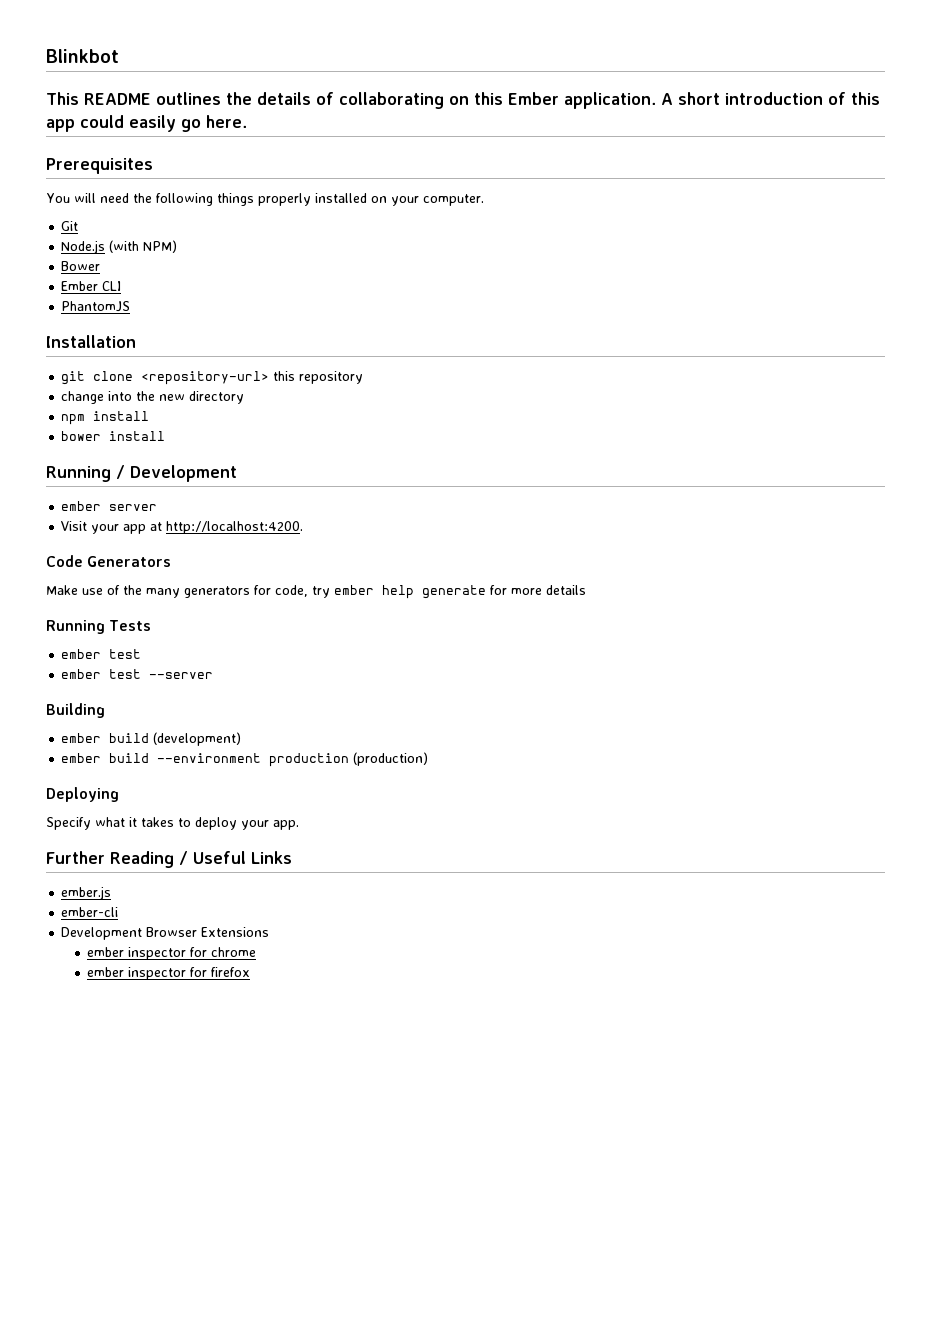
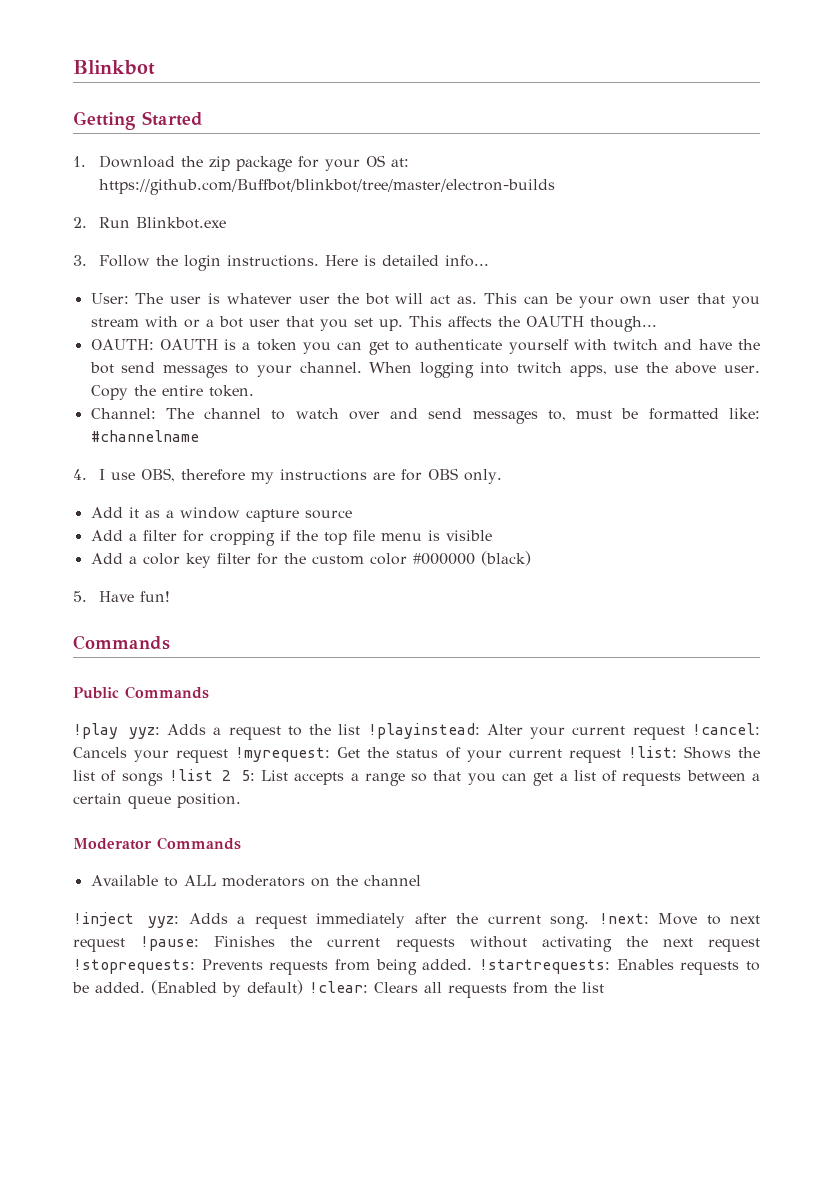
[46,92,880,109] [46,115,247,132] [46,158,153,174] [46,193,484,206] [61,221,79,231] [61,240,178,254] [61,261,101,271] [61,281,122,291] [61,301,131,312] [46,335,136,348] [61,371,364,385] [61,391,245,404] [61,411,150,425] [61,431,166,441] [46,465,237,482] [61,501,158,511] [61,521,304,534] [46,555,172,567] [46,585,586,599] [46,620,152,634] [61,649,142,659] [61,669,214,679] [46,703,105,718] [61,732,242,746] [61,752,429,767] [46,787,119,802] [46,817,299,830] [46,851,292,868] [61,886,112,900] [61,907,119,917] [61,927,270,940] [87,947,257,960] [87,967,251,980] This README outlines the details of collaborating on this Ember application. A short introduction of this app could easily go here. // Prerequisites // You will need the following things properly installed on your computer. // Git // Node.js (with NPM) // Bower // Ember CLI // PhantomJS // Installation // git clone <repository-url> this repository // change into the new directory // npm install // bower install // Running / Development // ember server // Visit your app at http://localhost:4200. // Code Generators // Make use of the many generators for code, try ember help generate for more details // Running Tests // ember test // ember test --server // Building // ember build (development) // ember build --environment production (production) // Deploying // Specify what it takes to deploy your app. // Further Reading / Useful Links // ember.js // ember-cli // Development Browser Extensions // ember inspector for chrome // ember inspector for firefox -> [73,111,203,130] [73,155,409,172] [98,179,555,195] [73,217,226,229] [73,255,489,271] [90,293,761,308] [90,316,657,332] [90,339,760,355] [89,362,761,378] [90,385,254,400] [90,408,760,424] [90,430,199,442] [73,468,502,484] [90,507,352,522] [90,530,492,546] [90,551,531,568] [73,591,170,602] [73,635,170,650] [73,686,209,699] [73,723,760,740] [73,746,761,763] [73,769,760,786] [73,793,241,809] [73,837,241,850] [90,875,421,887] [73,912,760,929] [73,936,761,952] [73,959,760,975] [72,980,604,998] Getting Started // 1. Download the zip package for your OS at: https://github.com/Buffbot/blinkbot/tree/master/electron-builds // 2. Run Blinkbot.exe // 3. Follow the login instructions. Here is detailed info... // User: The user is whatever user the bot will act as. This can be your own user that you stream with or a bot user that you set up. This affects the OAUTH though... // OAUTH: OAUTH is a token you can get to authenticate yourself with twitch and have the bot send messages to your channel. When logging into twitch apps, use the above user. Copy the entire token. // Channel: The channel to watch over and send messages to, must be formatted like: #channelname // 4. I use OBS, therefore my instructions are for OBS only. // Add it as a window capture source // Add a filter for cropping if the top file menu is visible // Add a color key filter for the custom color #000000 (black) // 5. Have fun! // Commands // Public Commands // !play yyz: Adds a request to the list !playinstead: Alter your current request !cancel: Cancels your request !myrequest: Get the status of your current request !list: Shows the list of songs !list 2 5: List accepts a range so that you can get a list of requests between a certain queue position. // Moderator Commands // Available to ALL moderators on the channel // !inject yyz: Adds a request immediately after the current song. !next: Move to next request !pause: Finishes the current requests without activating the next request !stoprequests: Prevents requests from being added. !startrequests: Enables requests to be added. (Enabled by default) !clear: Clears all requests from the list

